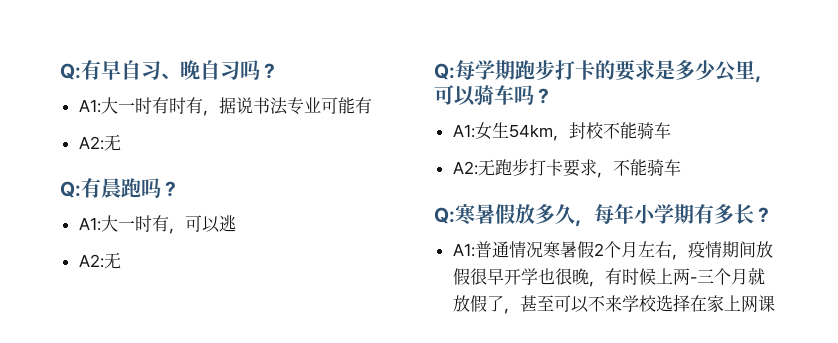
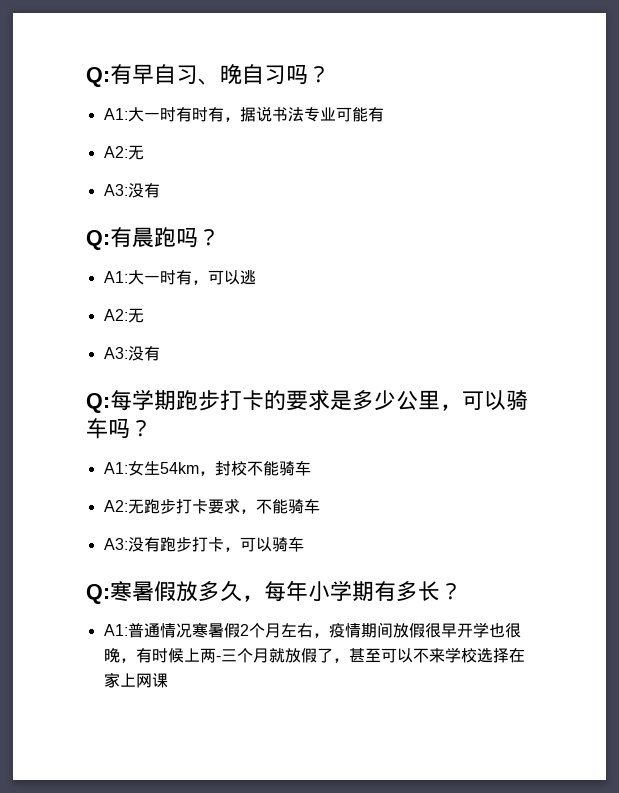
(121, 142) none -> [103,183,160,198] // A3:没有
(121, 260) none -> [103,346,160,361] // A3:没有
(681, 167) none -> [103,537,304,552] // A3:没有跑步打卡，可以骑车

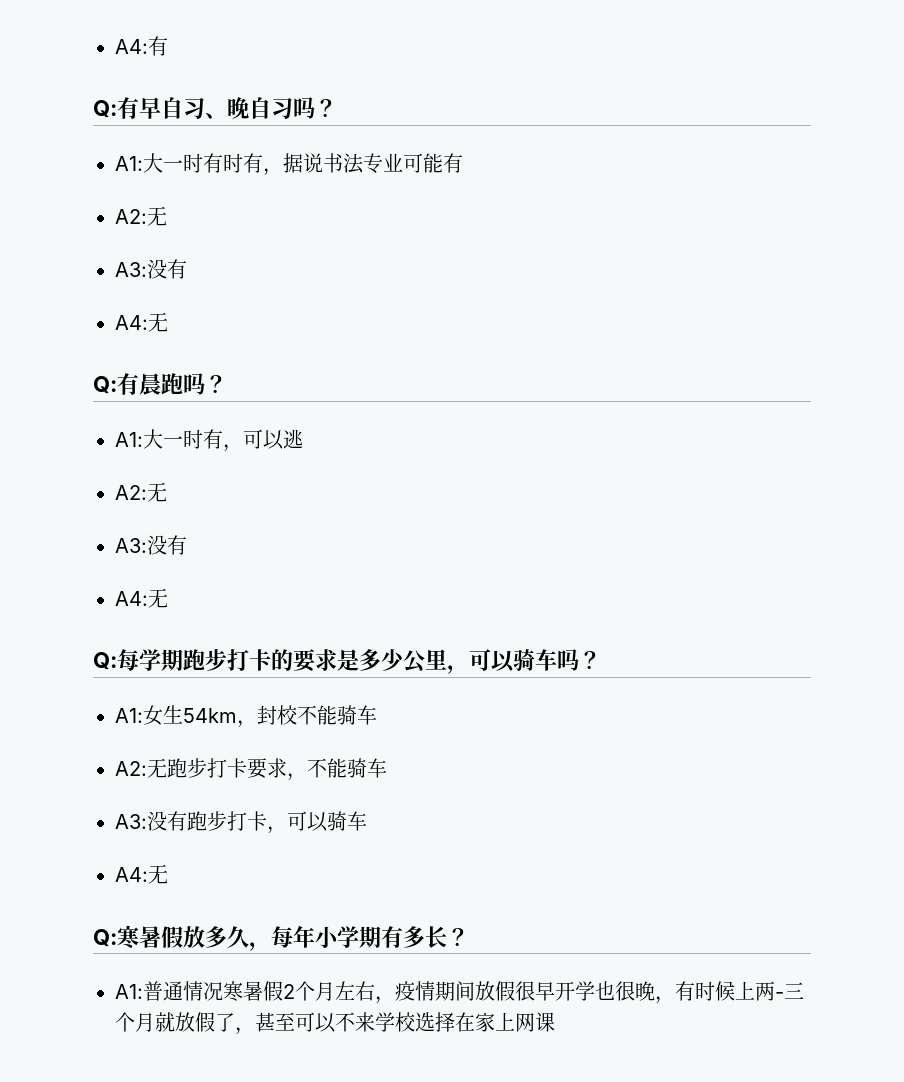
(86, 77) none -> [115,36,168,56] A4:有 //
(160, 190) none -> [115,312,168,332] // A4:无
(160, 353) none -> [115,588,168,608] // A4:无
(304, 544) none -> [115,864,168,884] // A4:无

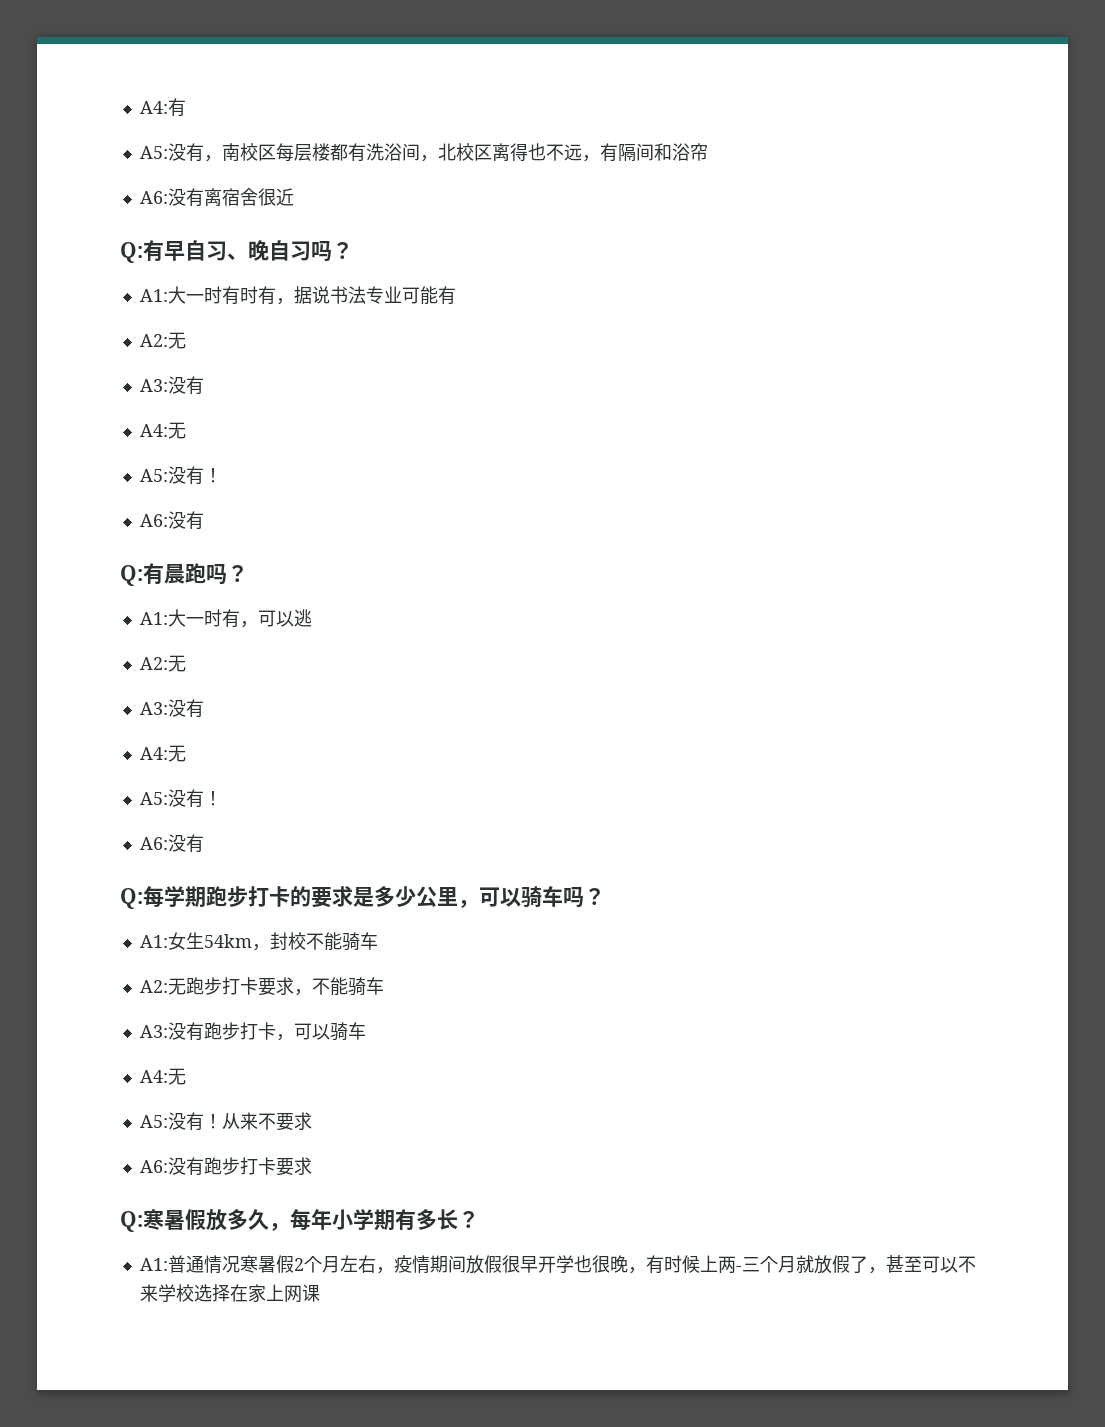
(168, 46) none -> [139,143,708,162] [139,188,294,207] // A5:没有，南校区每层楼都有洗浴间，北校区离得也不远，有隔间和浴帘 // A6:没有离宿舍很近
(168, 322) none -> [139,466,222,485] [139,511,204,530] // A5:没有！ // A6:没有
(168, 598) none -> [139,789,222,808] [139,834,204,853] // A5:没有！ // A6:没有
(168, 874) none -> [139,1112,312,1131] [139,1157,312,1176] // A5:没有！从来不要求 // A6:没有跑步打卡要求

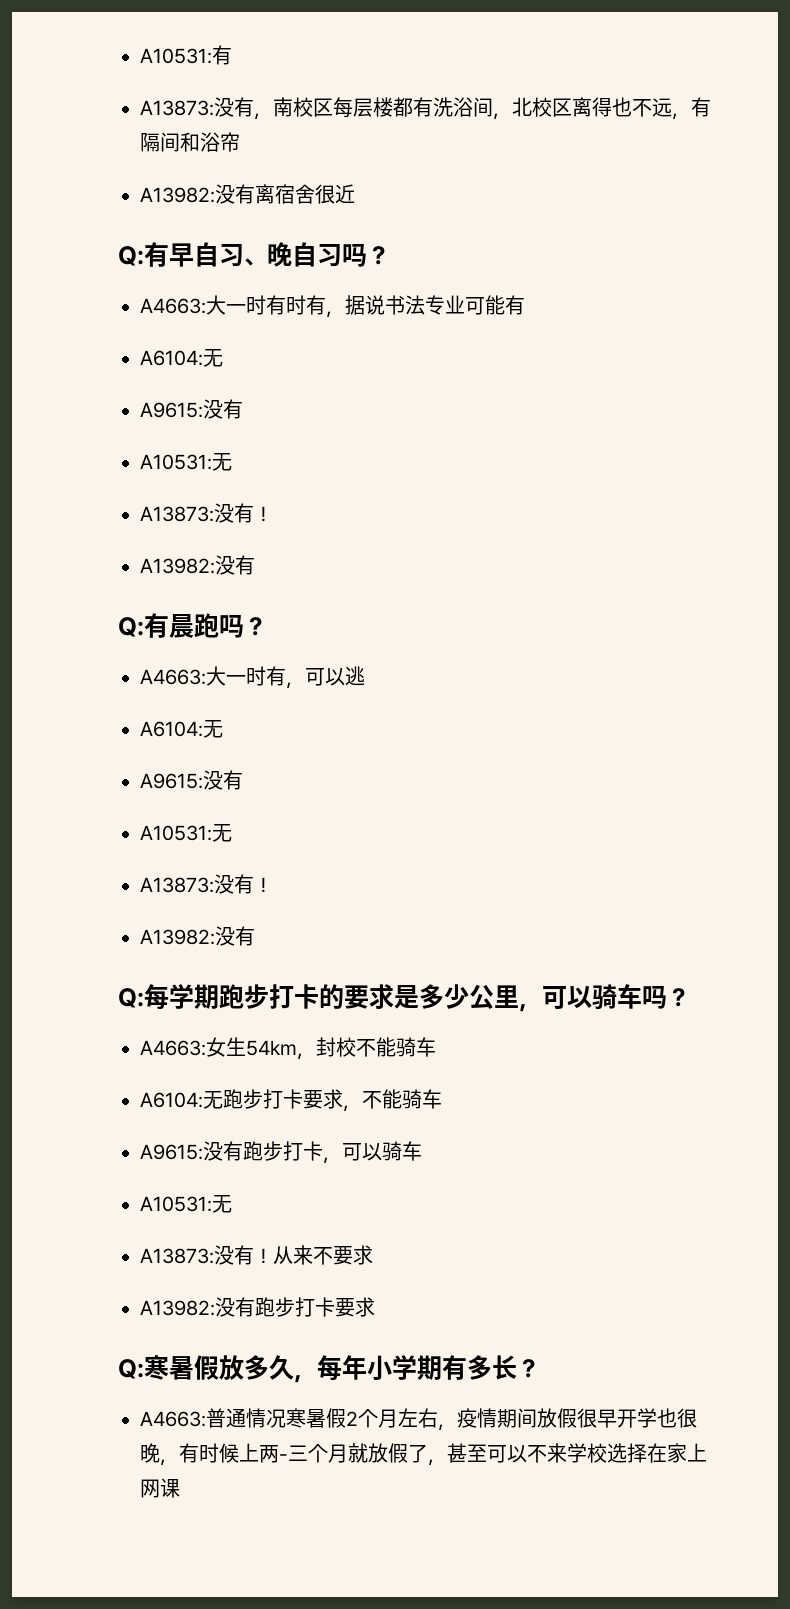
[139,98,186,117] [139,146,168,159] A4:有 // A5: -> [140,45,232,65] [140,100,214,116] A10531:有 // A13873:
[139,191,168,204] A6: -> [140,187,215,203] A13982:
[139,289,168,302] A1: -> [140,298,206,314] A4663:
[139,332,186,349] [139,376,204,395] [139,422,186,439] [139,466,222,485] [139,514,168,527] A2:无 // A3:没有 // A4:无 // A5:没有！ // A6: -> [140,349,223,367] [140,399,243,419] [140,453,232,471] [140,503,273,523] [140,558,215,574] A6104:无 // A9615:没有 // A10531:无 // A13873:没有！ // A13982:
[139,612,168,625] A1: -> [140,669,206,685] A4663:
[139,655,186,672] [139,699,204,718] [139,745,186,762] [139,789,222,808] [139,837,168,850] A2:无 // A3:没有 // A4:无 // A5:没有！ // A6: -> [140,720,223,738] [140,770,243,790] [140,824,232,842] [140,874,273,894] [140,929,215,945] A6104:无 // A9615:没有 // A10531:无 // A13873:没有！ // A13982:
[139,935,168,948] A1: -> [140,1040,206,1056] A4663:
[139,980,168,993] A2: -> [140,1092,203,1108] A6104:
[139,1025,168,1038] A3: -> [140,1144,203,1160] A9615:
[139,1068,186,1085] [139,1115,168,1128] A4:无 // A5: -> [140,1195,232,1213] [140,1248,214,1264] A10531:无 // A13873:
[139,1160,168,1173] A6: -> [140,1300,215,1316] A13982:
[139,1258,168,1271] A1: -> [140,1411,206,1427] A4663:

